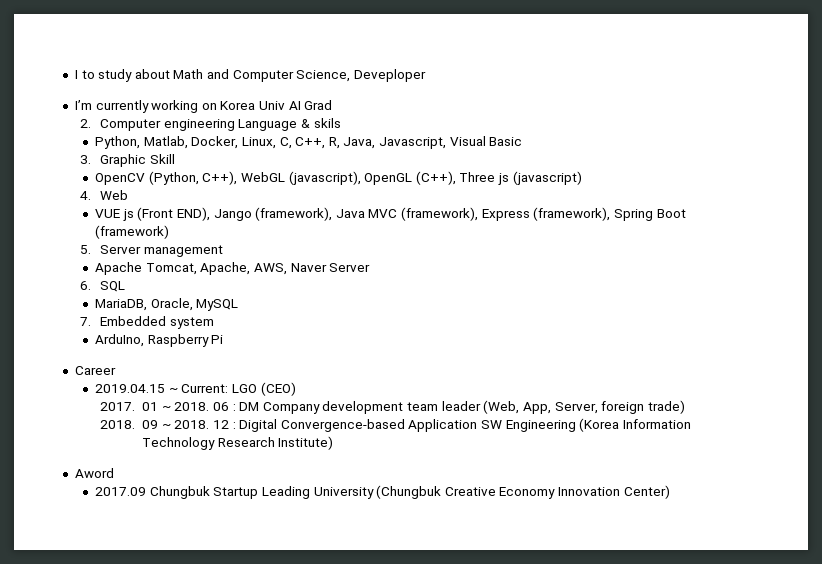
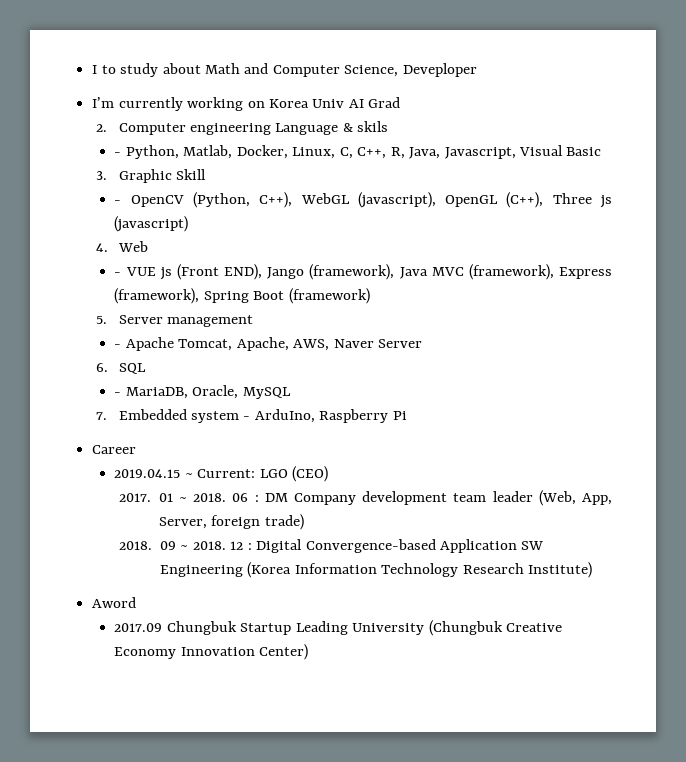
(341, 123) none -> [114,152,122,156] -
(175, 159) none -> [114,200,122,204] -
(129, 195) none -> [114,272,122,276] -
(223, 251) none -> [114,344,122,348] -
(126, 286) none -> [114,392,122,396] -
(214, 323) // -> [243,416,251,420] -

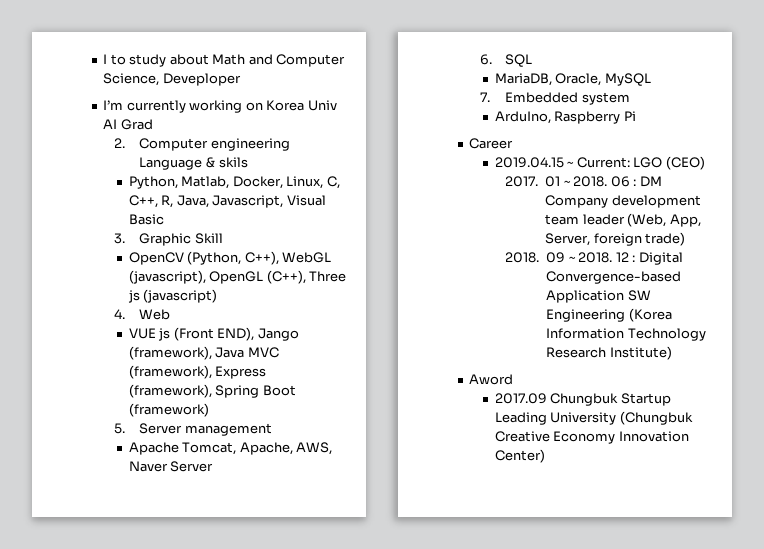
[114,152,122,156] - -> (248, 162) none
[114,200,122,204] - -> (223, 238) none
[114,272,122,276] - -> (171, 314) none
[114,344,122,348] - -> (272, 429) none
[114,392,122,396] - -> (533, 60) none
[243,416,251,420] - -> (630, 98) //

